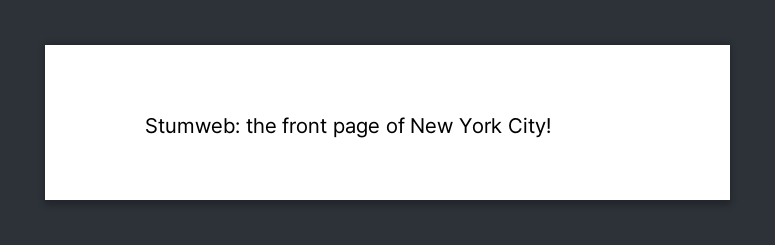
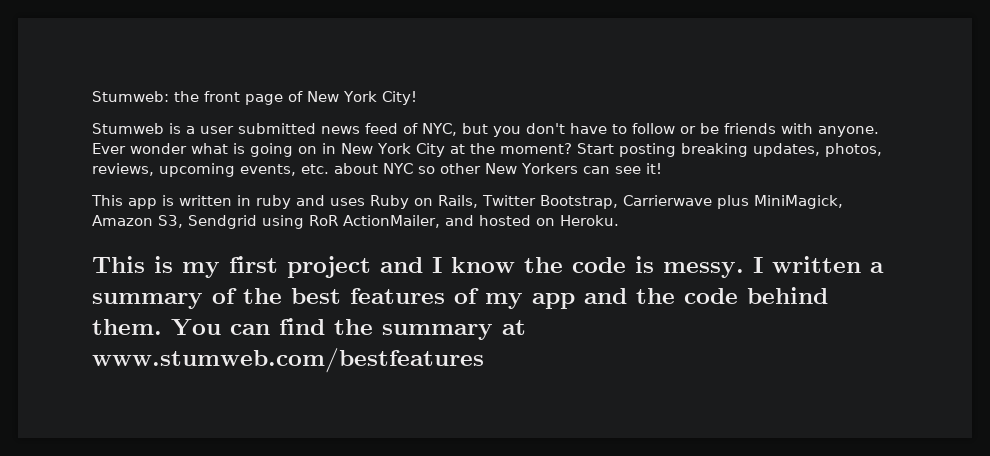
(551, 127) none -> [92,123,879,137] [92,143,882,157] [92,163,662,177] [91,195,843,209] [92,215,619,229] [92,256,884,278] [92,287,828,309] [92,318,526,340] [92,348,484,373] // Stumweb is a user submitted news feed of NYC, but you don't have to follow or be friends with anyone. Ever wonder what is going on in New York City at the moment? Start posting breaking updates, photos, reviews, upcoming events, etc. about NYC so other New Yorkers can see it! // This app is written in ruby and uses Ruby on Rails, Twitter Bootstrap, Carrierwave plus MiniMagick, Amazon S3, Sendgrid using RoR ActionMailer, and hosted on Heroku. // This is my first project and I know the code is messy. I written a summary of the best features of my app and the code behind them. You can find the summary at www.stumweb.com/bestfeatures

